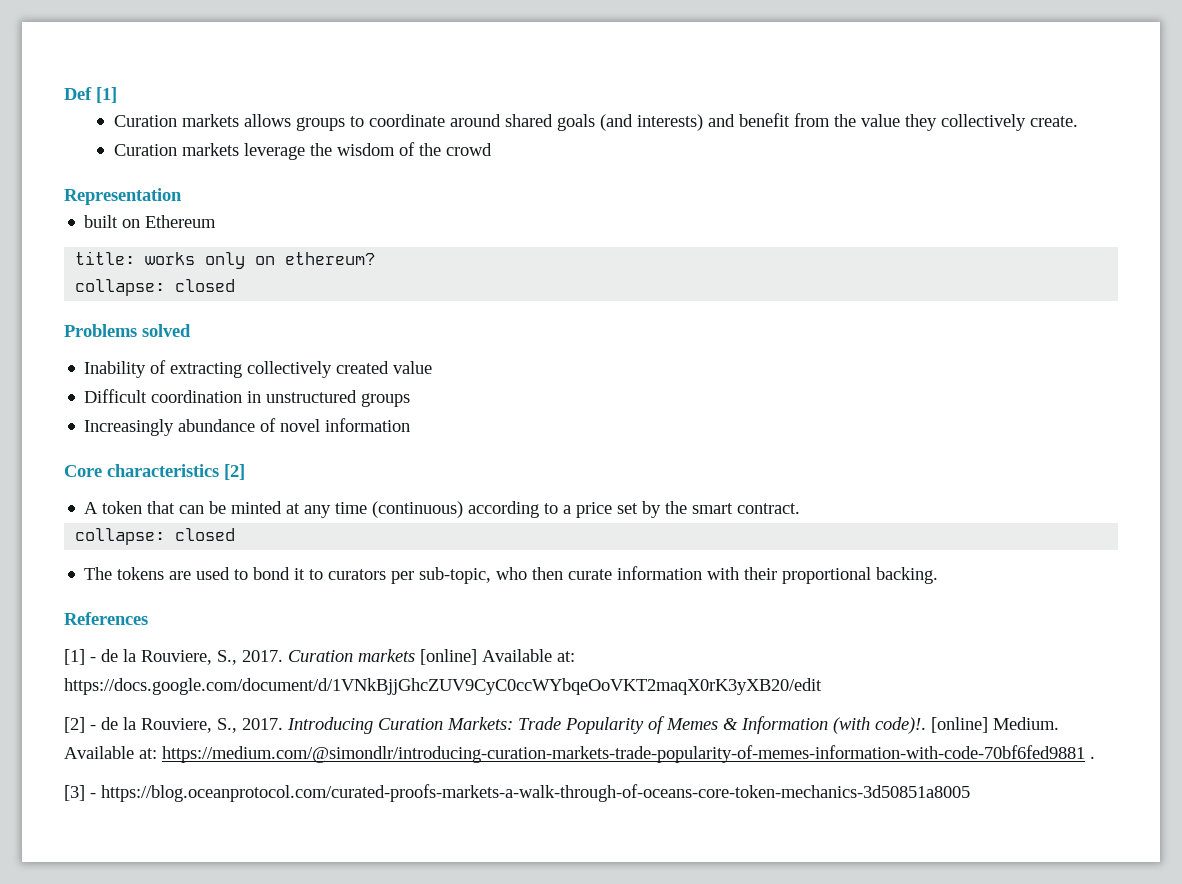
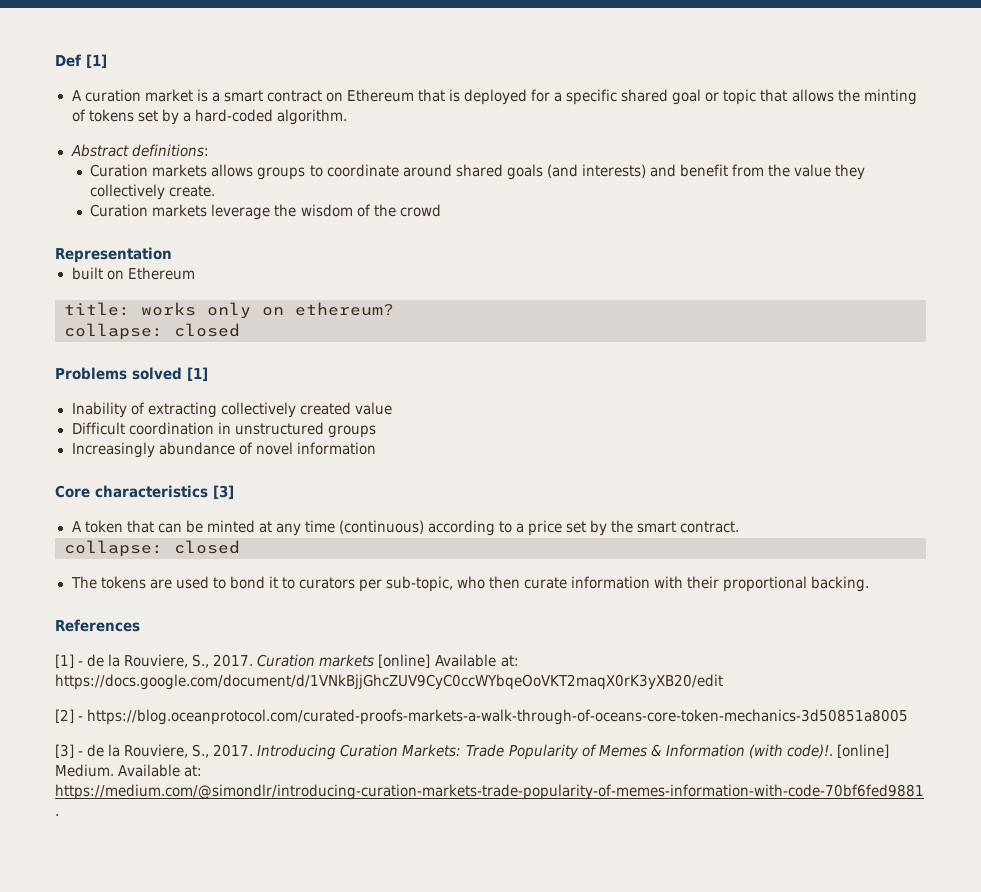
(117, 95) none -> [71,89,917,105] [71,109,347,125] [70,144,209,157] // A curation market is a smart contract on Ethereum that is deployed for a specific shared goal or topic that allows the minting of tokens set by a hard-coded algorithm. // Abstract definitions:
(191, 330) none -> [187,367,208,381] [1]
[224,464,245,480] [2] -> [213,485,234,499] [3]
(96, 727) none -> [87,709,909,725] [55,744,84,758] https://blog.oceanprotocol.com/curated-proofs-markets-a-walk-through-of-oceans-core-token-mechanics-3d50851a8005 // [3] -
[64,784,970,802] // [3] - https://blog.oceanprotocol.com/curated-proofs-markets-a-walk-through-of-oceans-core-token-mechanics-3d50851a8005 -> (59, 815) none

